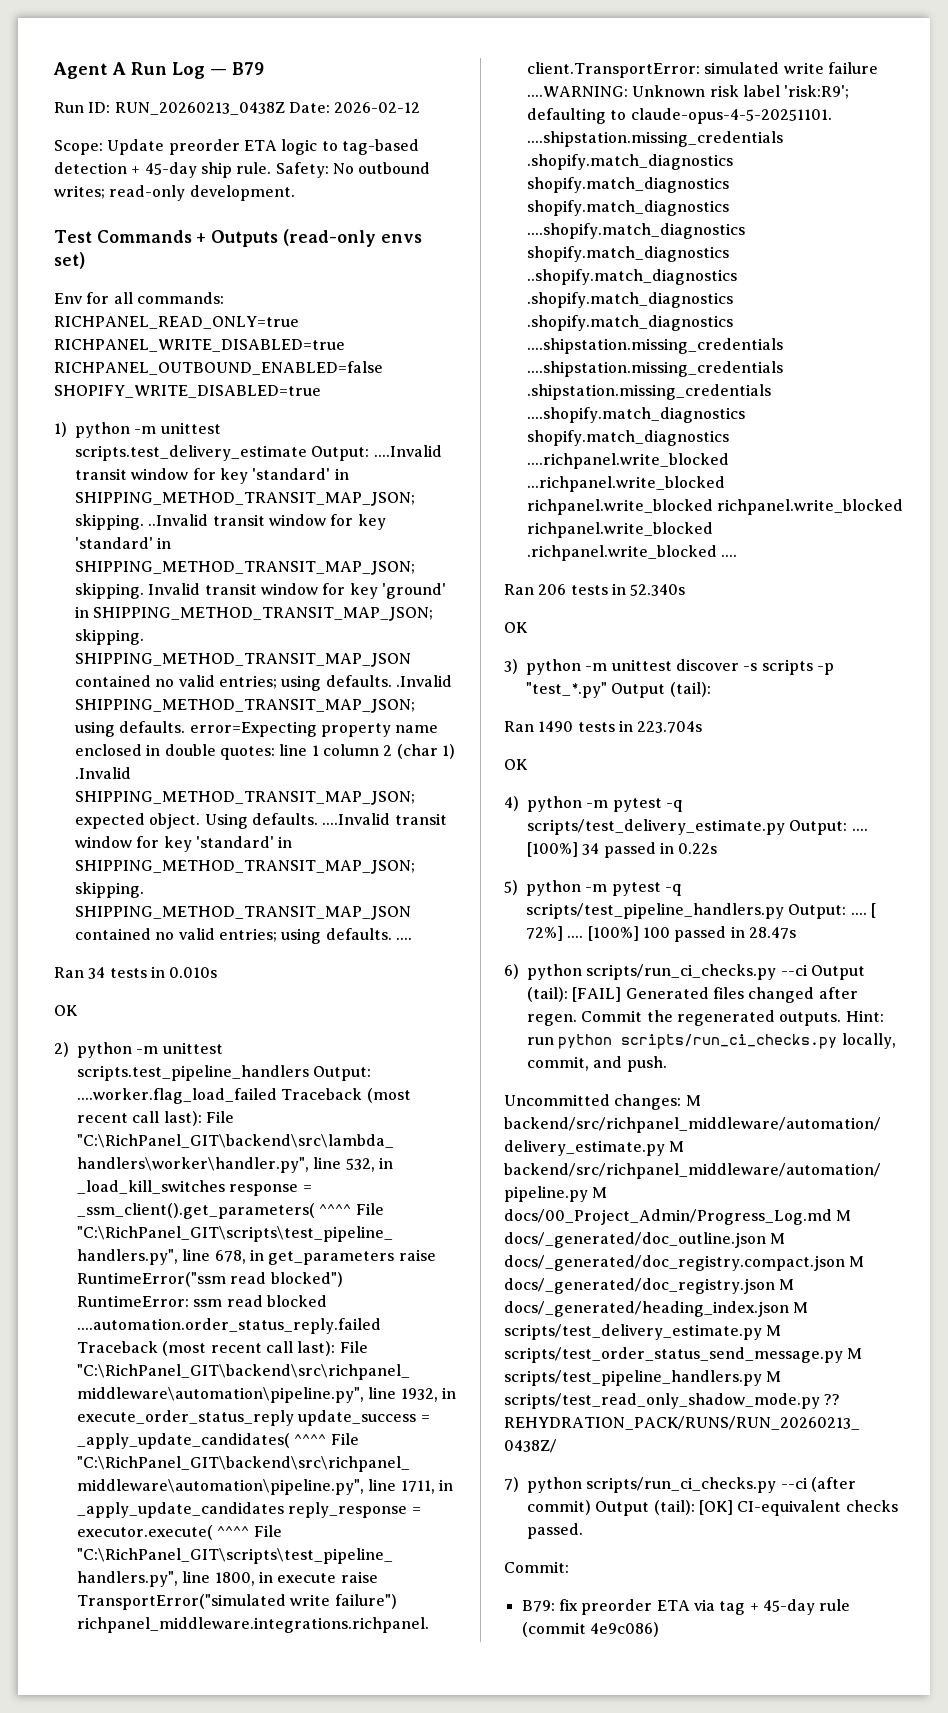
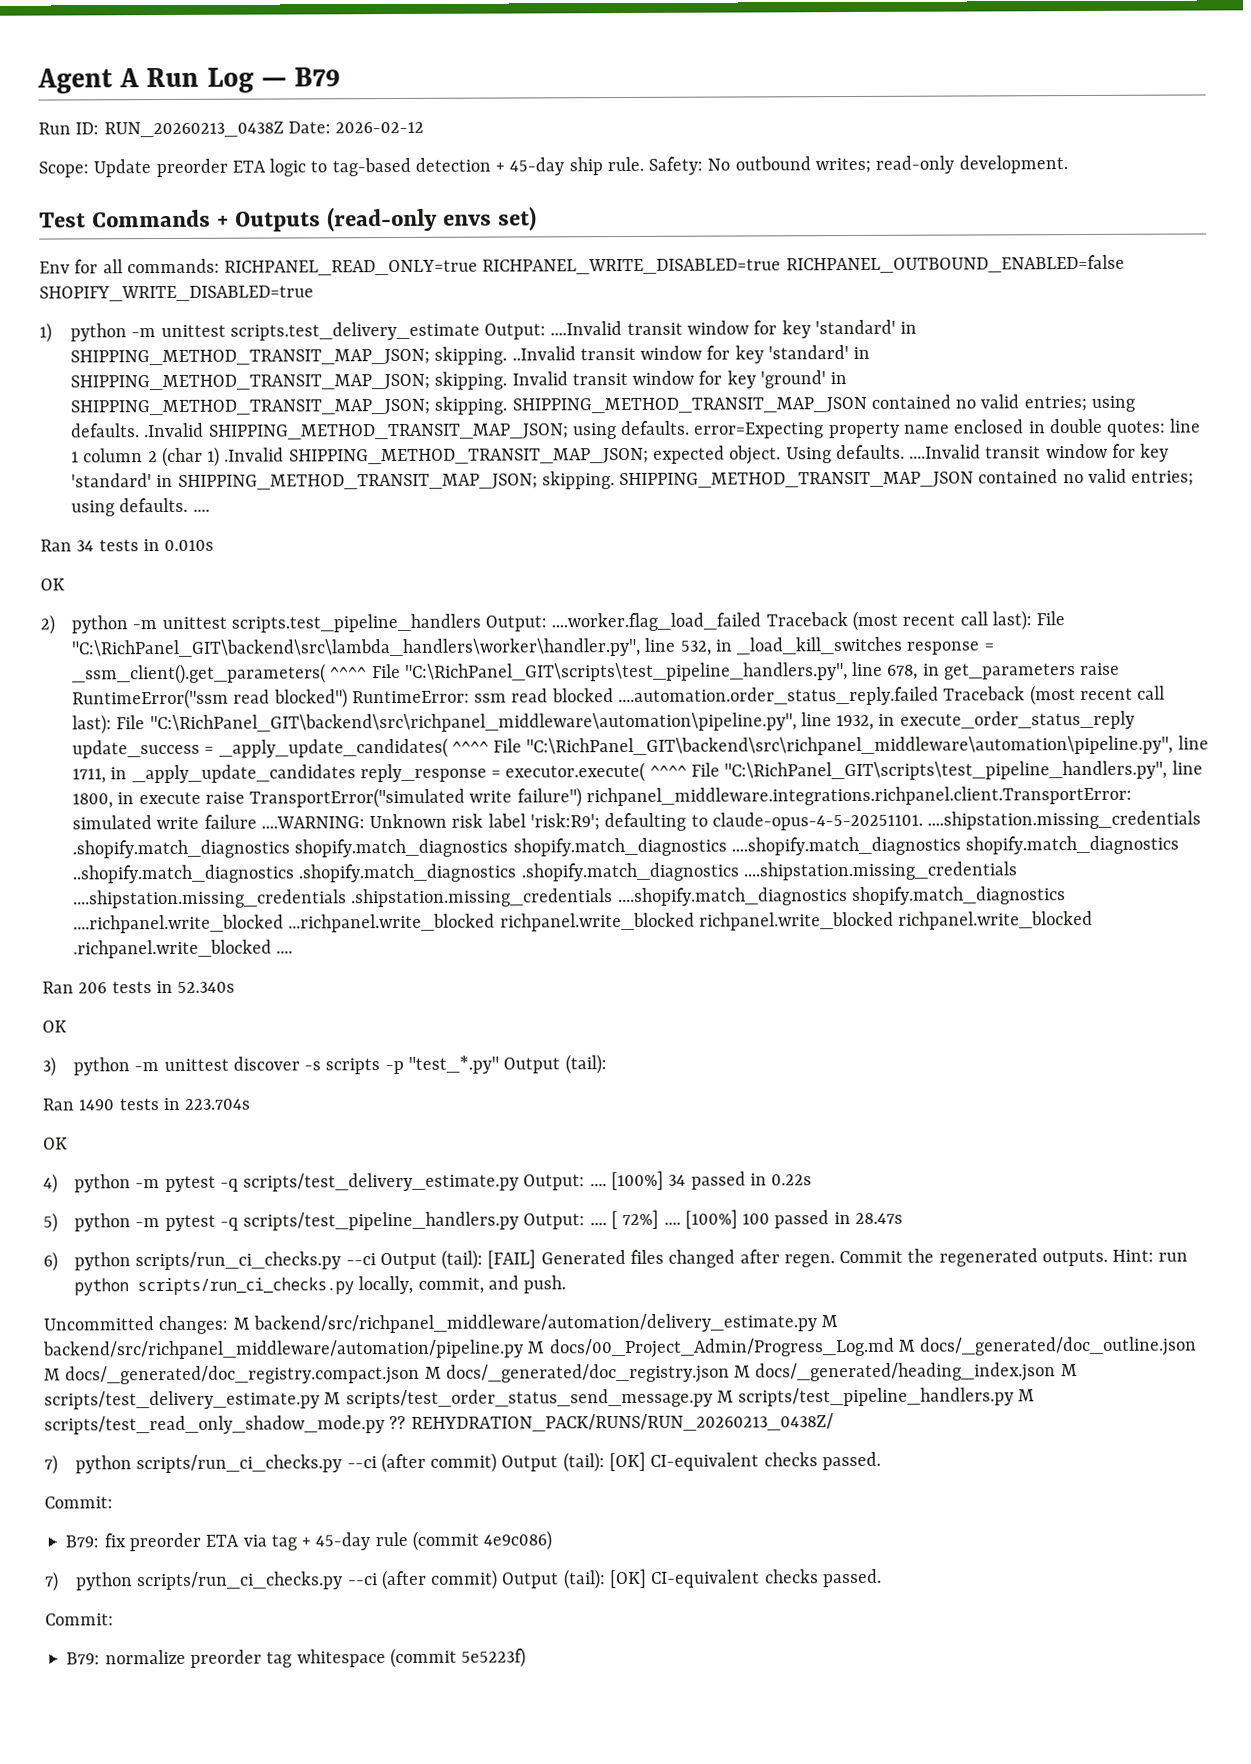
(659, 1629) none -> [45,1568,882,1592] [45,1613,114,1626] [66,1647,527,1669] // 7) python scripts/run_ci_checks.py --ci (after commit) Output (tail): [OK] CI-equivalent checks passed. // Commit: // B79: normalize preorder tag whitespace (commit 5e5223f)

